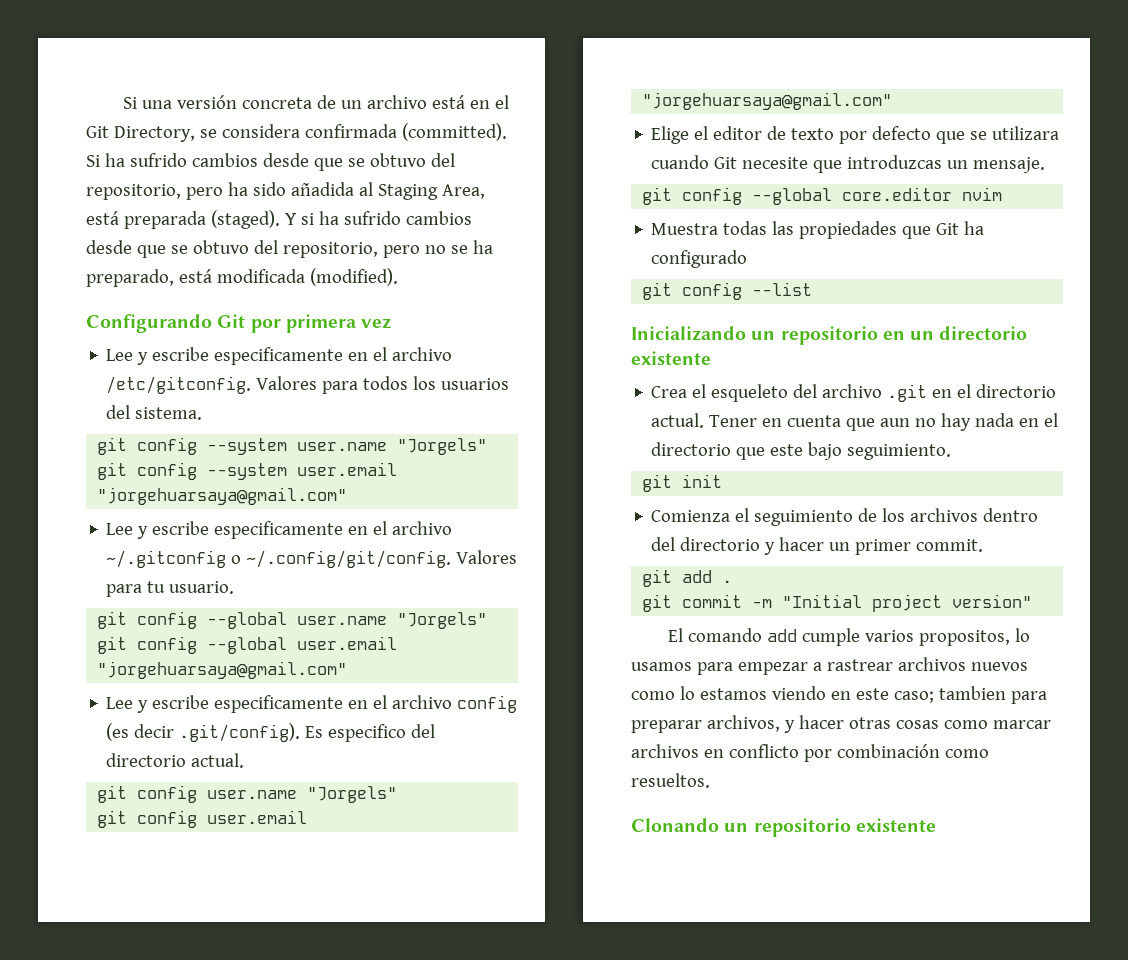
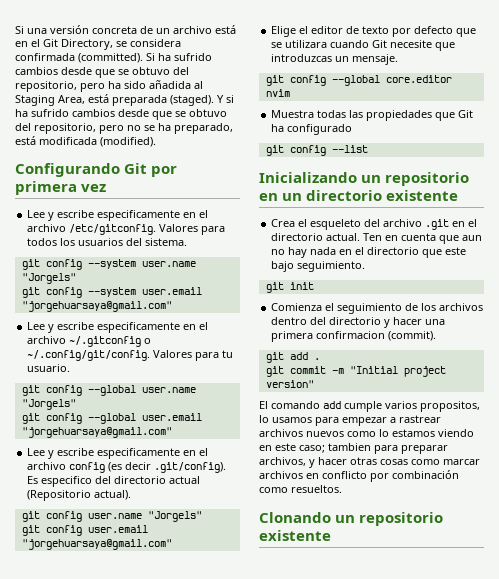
[191,753,245,768] actual. -> [169,476,201,484] [27,490,132,501] actual (Repositorio actual).
[709,415,758,427] Tener -> [363,233,383,241] Ten
[829,539,984,555] un primer commit. -> [425,319,446,325] [271,331,437,342] una primera confirmacion (commit).

